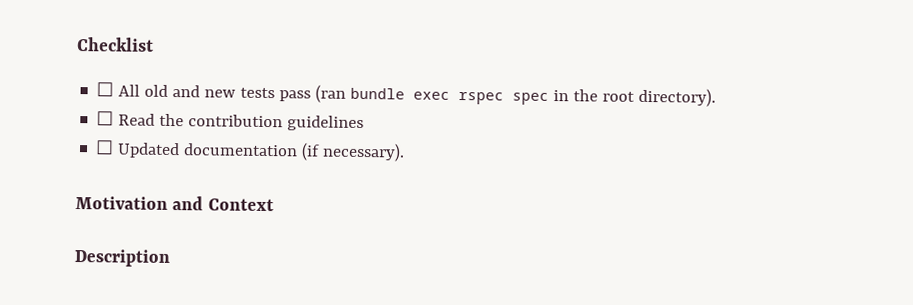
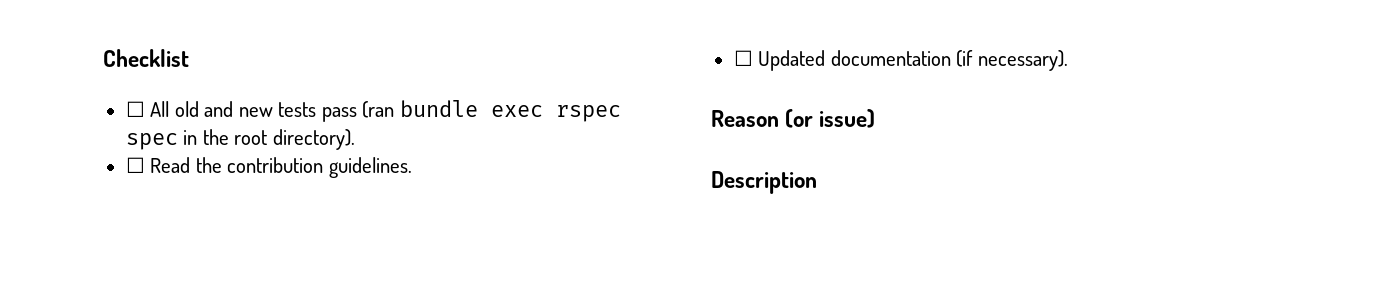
[287,115,365,132] guidelines -> [328,157,412,178] guidelines.
[75,196,274,212] Motivation and Context -> [711,109,876,128] Reason (or issue)

